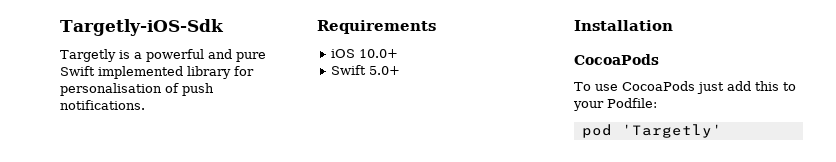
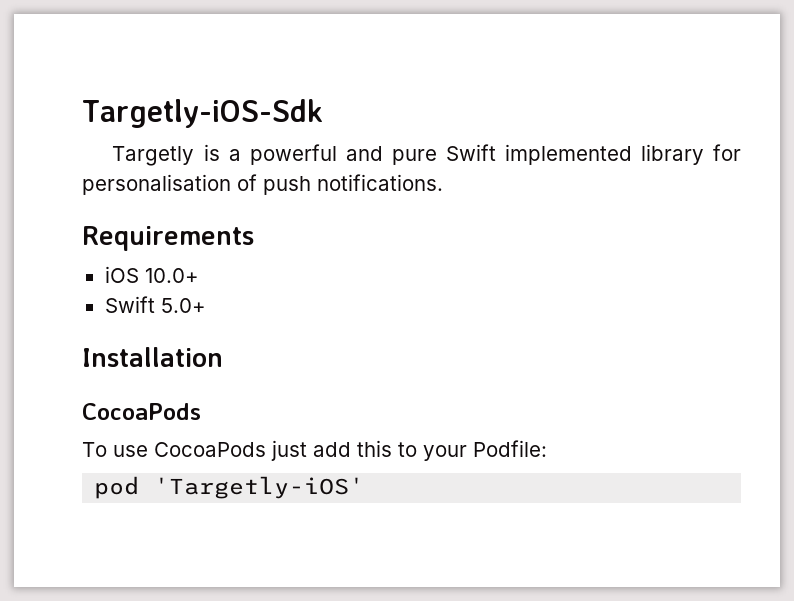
[621,124,722,138] 'Targetly' -> [154,476,365,499] 'Targetly-iOS'

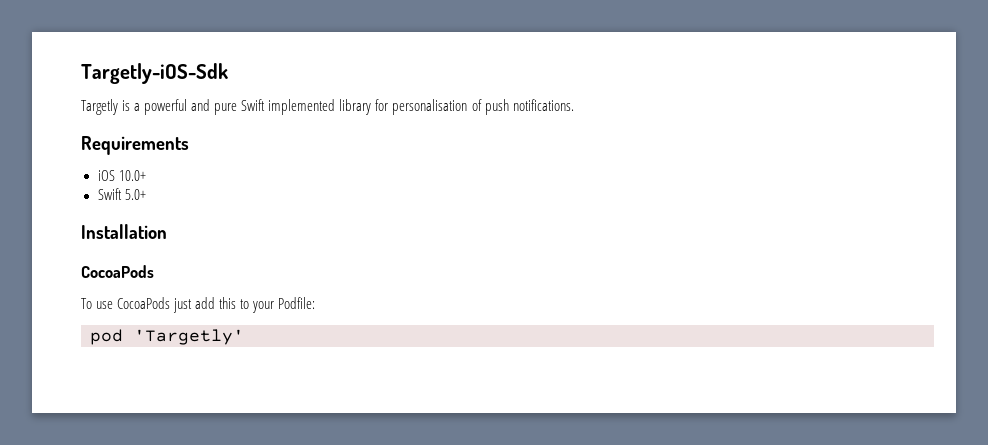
[154,476,365,499] 'Targetly-iOS' -> [134,329,244,345] 'Targetly'

